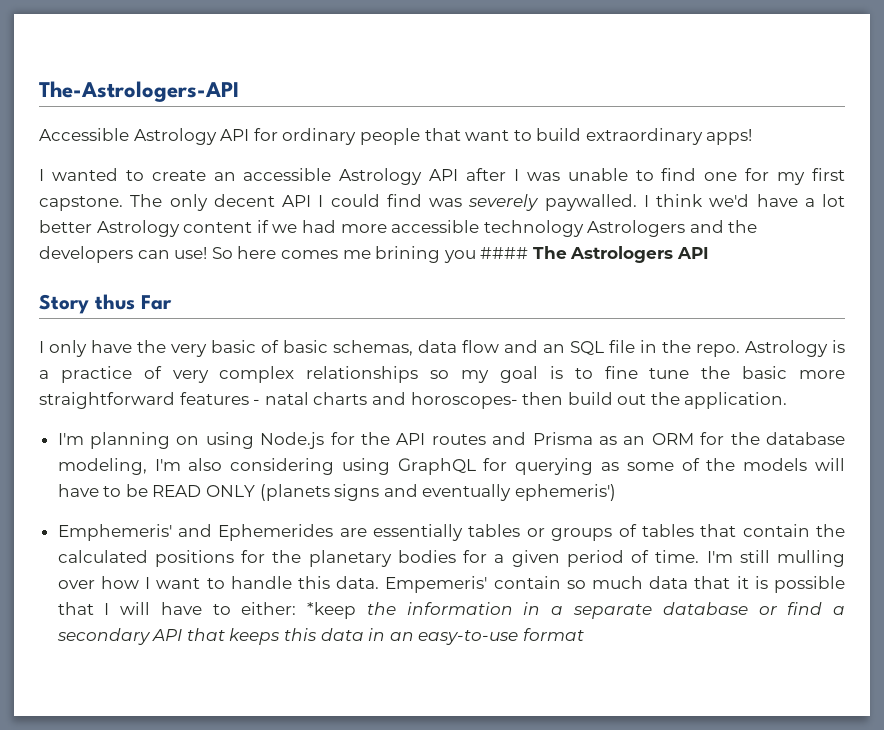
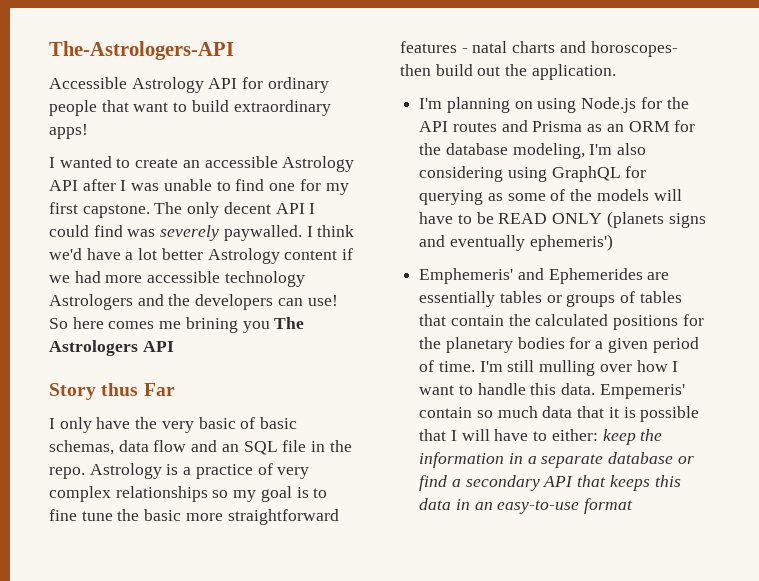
[480,247,529,259] #### -> (270, 327) none
[307,602,357,619] *keep -> [602,429,636,445] keep

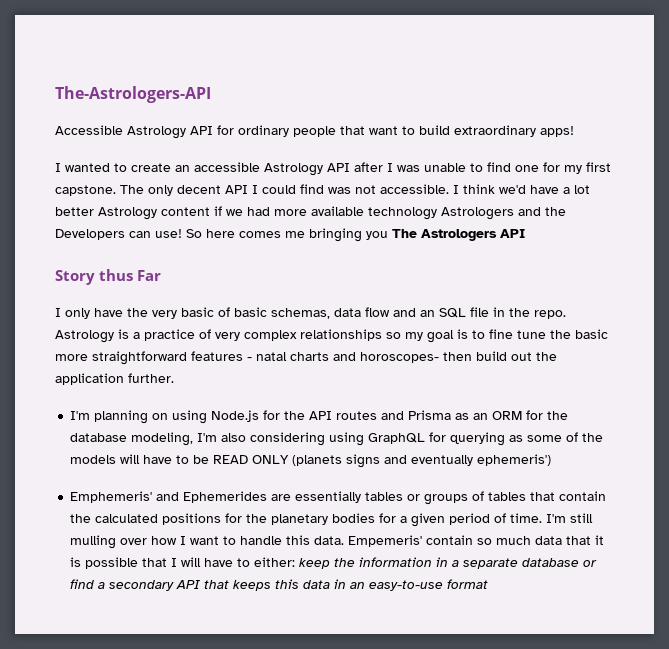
[160,225,302,241] severely paywalled. -> [355,184,449,194] not accessible.
[147,271,221,283] accessible -> [311,206,364,216] available
[195,294,274,310] developers -> [55,229,125,240] Developers
[185,317,238,333] brining -> [309,228,362,242] bringing
[531,64,616,80] application. -> [55,373,174,385] application further.

